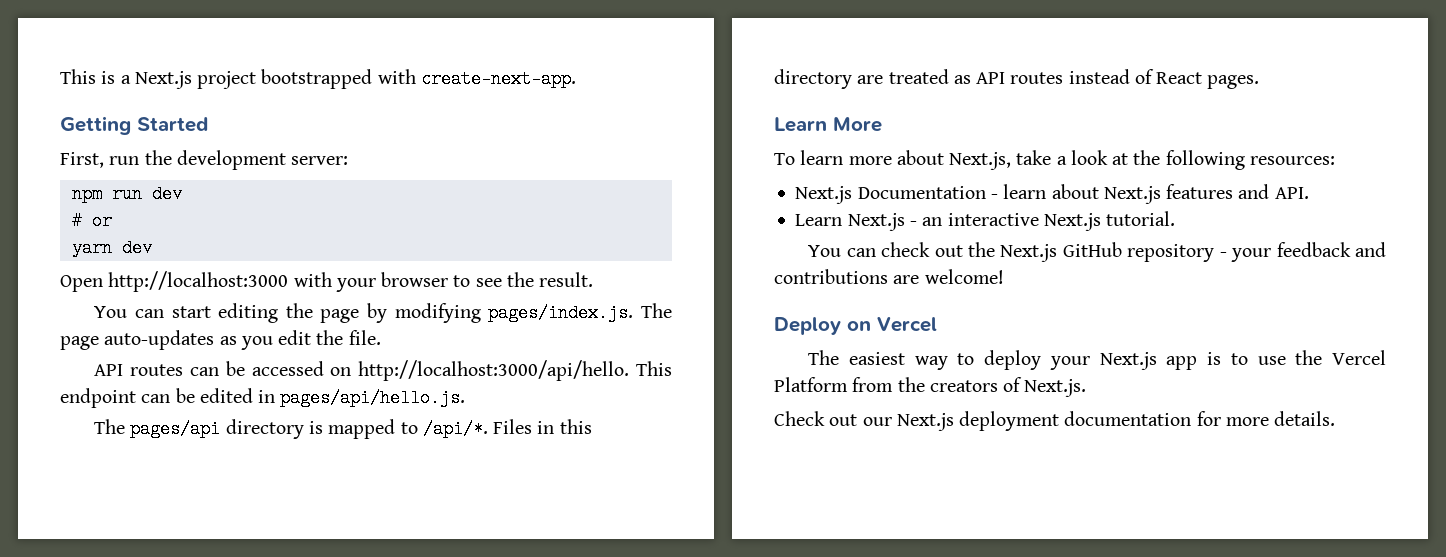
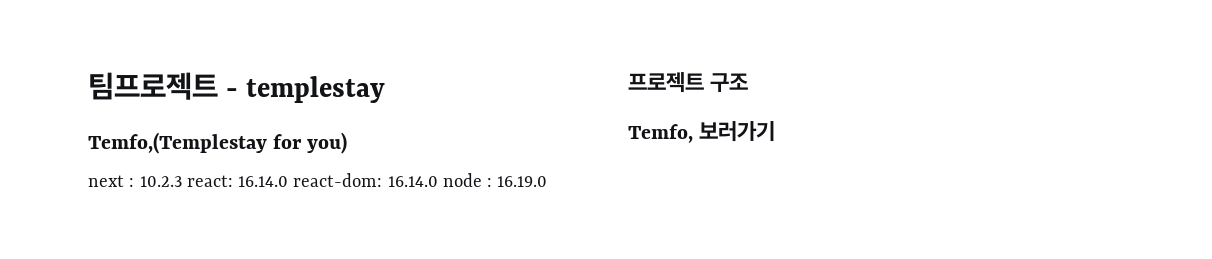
[60,69,576,89] [60,116,208,135] [60,150,349,170] [71,185,182,203] [71,212,112,230] [71,239,152,257] [60,271,594,292] [94,303,672,323] [60,330,381,350] [94,360,672,381] [60,388,466,408] [94,419,592,439] [774,69,1260,89] [774,117,882,132] [774,150,1335,170] [795,184,1309,204] [795,211,1176,231] [808,242,1386,262] [774,269,1004,284] [774,317,937,335] [808,350,1386,370] [774,377,1087,397] [774,411,1336,431] This is a Next.js project bootstrapped with create-next-app. // Getting Started // First, run the development server: // npm run dev // # or // yarn dev // Open http://localhost:3000 with your browser to see the result. // You can start editing the page by modifying pages/index.js. The page auto-updates as you edit the file. // API routes can be accessed on http://localhost:3000/api/hello. This endpoint can be edited in pages/api/hello.js. // The pages/api directory is mapped to /api/*. Files in this directory are treated as API routes instead of React pages. // Learn More // To learn more about Next.js, take a look at the following resources: // Next.js Documentation - learn about Next.js features and API. // Learn Next.js - an interactive Next.js tutorial. // You can check out the Next.js GitHub repository - your feedback and contributions are welcome! // Deploy on Vercel // The easiest way to deploy your Next.js app is to use the Vercel Platform from the creators of Next.js. // Check out our Next.js deployment documentation for more details. -> [88,72,386,103] [88,132,348,154] [88,173,548,187] [628,72,749,93] [628,121,776,143] 팀프로젝트 - templestay // Temfo,(Templestay for you) // next : 10.2.3 react: 16.14.0 react-dom: 16.14.0 node : 16.19.0 // 프로젝트 구조 // Temfo, 보러가기

